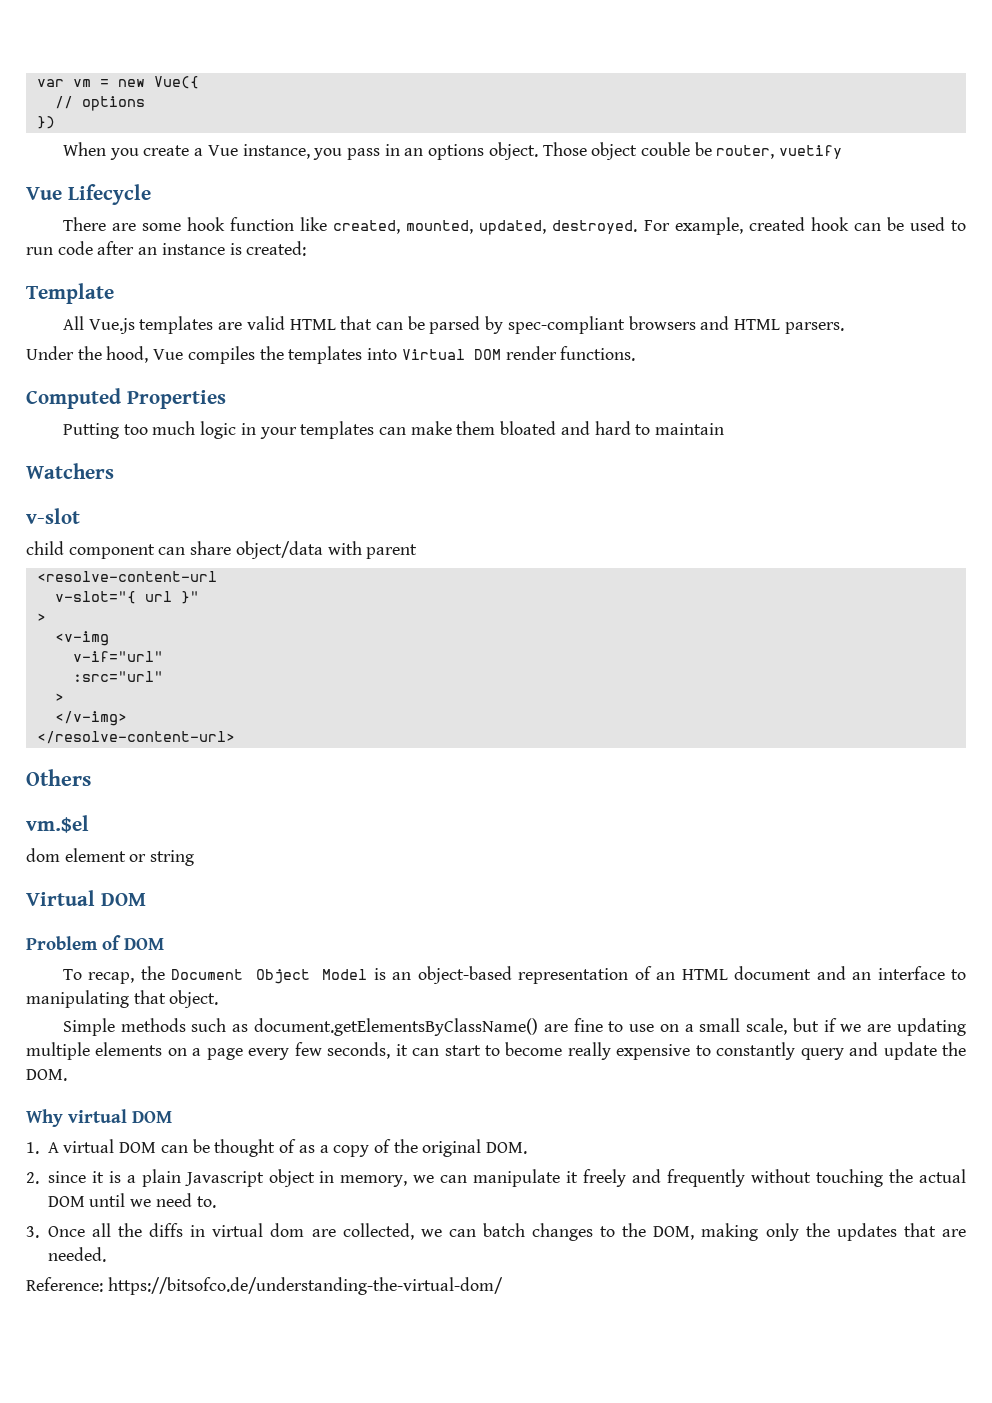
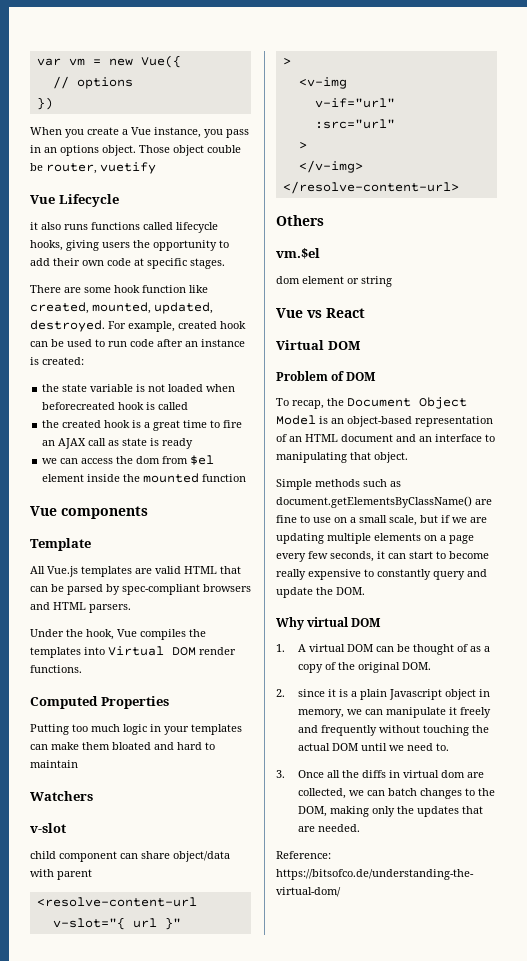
(151, 194) none -> [30,222,218,233] [30,240,229,251] [30,258,225,269] // it also runs functions called lifecycle hooks, giving users the opportunity to add their own code at specific stages.
(307, 248) none -> [42,384,236,392] [42,402,189,410] [42,420,243,431] [42,438,194,449] [42,455,215,465] [42,473,247,483] [30,506,148,519] // the state variable is not loaded when beforecreated hook is called // the created hook is a great time to fire an AJAX call as state is ready // we can access the dom from $el element inside the mounted function // Vue components
[106,346,149,363] hood, -> [86,629,114,640] hook,
(195, 858) none -> [276,308,365,318] // Vue vs React

